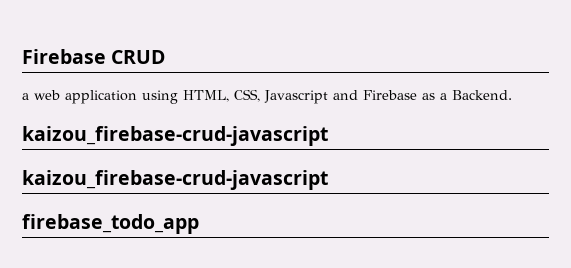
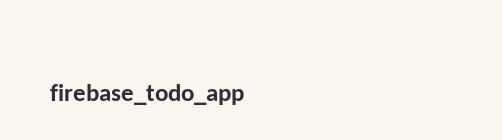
[22,49,166,64] [22,89,512,104] [22,126,328,146] [22,170,328,190] Firebase CRUD // a web application using HTML, CSS, Javascript and Firebase as a Backend. // kaizou_firebase-crud-javascript // kaizou_firebase-crud-javascript // -> (50, 94) none

